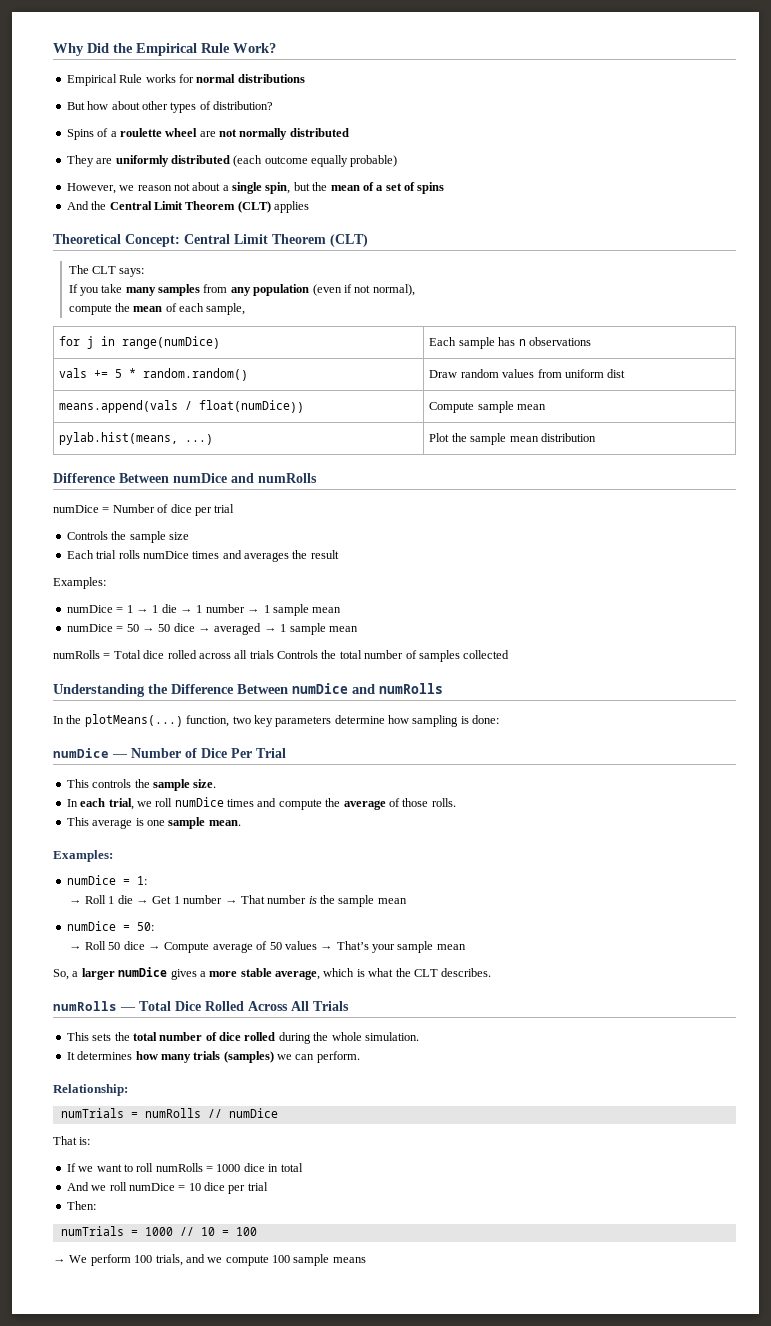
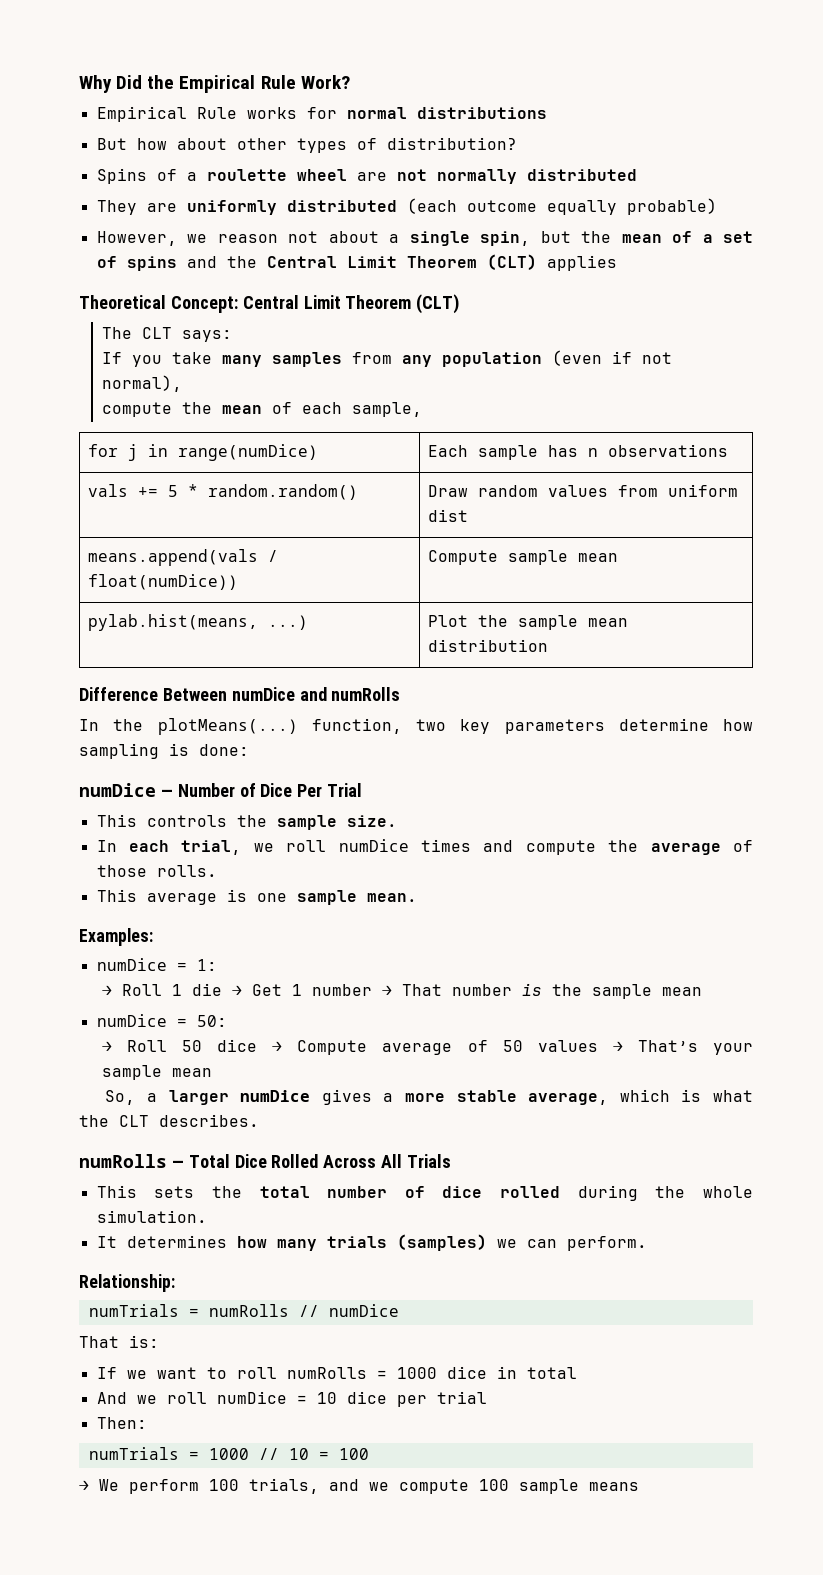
[66,201,89,210] // And -> [186,256,217,268] and
[53,504,235,516] [66,531,189,543] [66,550,339,562] [53,577,106,589] [66,604,342,616] [66,623,358,635] [53,650,510,662] [53,683,443,697] // numDice = Number of dice per trial // Controls the sample size // Each trial rolls numDice times and averages the result // Examples: // numDice = 1 → 1 die → 1 number → 1 sample mean // numDice = 50 → 50 dice → averaged → 1 sample mean // numRolls = Total dice rolled across all trials Controls the total number of samples collected // Understanding the Difference Between numDice and numRolls -> (401, 694) none

